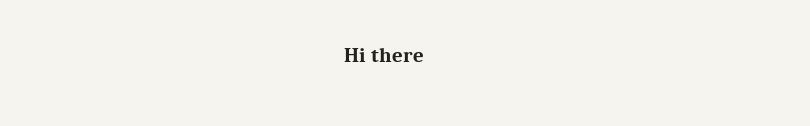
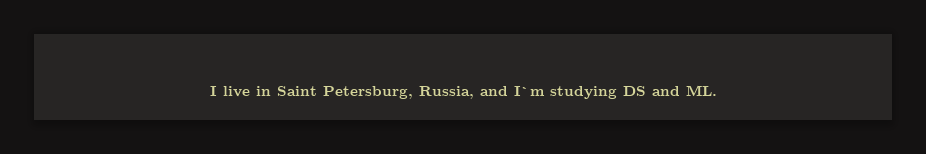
[344,47,424,62] Hi there -> [209,85,717,99] I live in Saint Petersburg, Russia, and I`m studying DS and ML.

